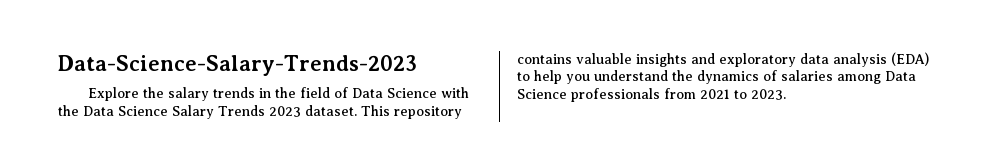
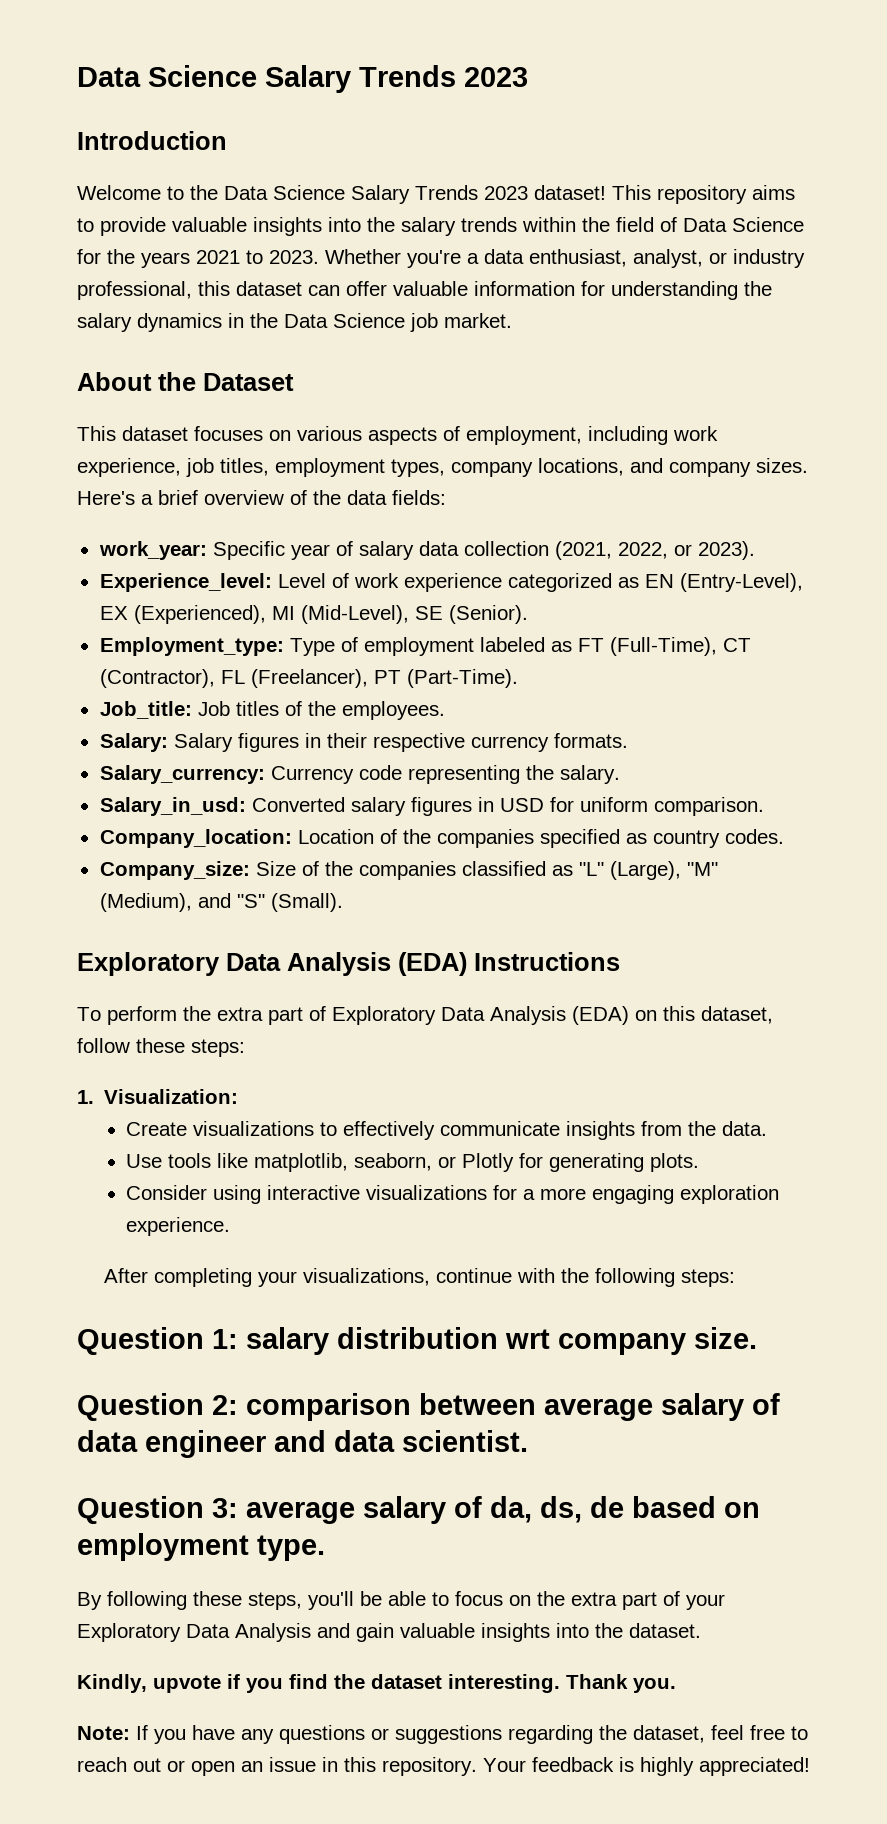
[58,55,417,76] [88,87,470,101] Data-Science-Salary-Trends-2023 // Explore the salary trends in the field of Data Science with -> [77,65,528,93] [77,131,227,150] [77,185,184,200] Data Science Salary Trends 2023 // Introduction // Welcome to
[305,105,357,116] dataset. -> [534,185,606,200] dataset!
[517,52,929,67] [517,70,916,84] [517,88,786,102] contains valuable insights and exploratory data analysis (EDA) to help you understand the dynamics of salaries among Data Science professionals from 2021 to 2023. -> [752,185,795,200] [77,217,804,236] [77,249,805,268] [77,281,772,300] [77,313,512,332] [77,372,294,391] [77,426,718,445] [77,458,808,477] [77,490,446,505] [98,541,755,560] [99,573,803,592] [99,605,528,624] [99,637,751,656] [99,669,518,688] [99,701,445,720] [99,733,628,752] [99,765,620,784] [99,797,764,816] [99,829,784,848] [99,861,718,880] [99,893,343,912] [77,952,620,976] [77,1006,773,1025] [77,1038,245,1057] [77,1089,239,1104] [126,1121,768,1140] [126,1153,700,1172] [126,1185,780,1204] [126,1217,231,1236] [103,1268,735,1287] [77,1327,757,1355] [77,1393,780,1421] [77,1430,528,1458] [77,1496,760,1524] [77,1533,325,1561] [77,1591,725,1610] [77,1623,701,1642] [77,1674,676,1693] [77,1725,808,1744] [77,1757,810,1776] aims to provide valuable insights into the salary trends within the field of Data Science for the years 2021 to 2023. Whether you're a data enthusiast, analyst, or industry professional, this dataset can offer valuable information for understanding the salary dynamics in the Data Science job market. // About the Dataset // This dataset focuses on various aspects of employment, including work experience, job titles, employment types, company locations, and company sizes. Here's a brief overview of the data fields: // work_year: Specific year of salary data collection (2021, 2022, or 2023). // Experience_level: Level of work experience categorized as EN (Entry-Level), EX (Experienced), MI (Mid-Level), SE (Senior). // Employment_type: Type of employment labeled as FT (Full-Time), CT (Contractor), FL (Freelancer), PT (Part-Time). // Job_title: Job titles of the employees. // Salary: Salary figures in their respective currency formats. // Salary_currency: Currency code representing the salary. // Salary_in_usd: Converted salary figures in USD for uniform comparison. // Company_location: Location of the companies specified as country codes. // Company_size: Size of the companies classified as "L" (Large), "M" (Medium), and "S" (Small). // Exploratory Data Analysis (EDA) Instructions // To perform the extra part of Exploratory Data Analysis (EDA) on this dataset, follow these steps: // 1. Visualization: // Create visualizations to effectively communicate insights from the data. // Use tools like matplotlib, seaborn, or Plotly for generating plots. // Consider using interactive visualizations for a more engaging exploration experience. // After completing your visualizations, continue with the following steps: // Question 1: salary distribution wrt company size. // Question 2: comparison between average salary of data engineer and data scientist. // Question 3: average salary of da, ds, de based on employment type. // By following these steps, you'll be able to focus on the extra part of your Exploratory Data Analysis and gain valuable insights into the dataset. // Kindly, upvote if you find the dataset interesting. Thank you. // Note: If you have any questions or suggestions regarding the dataset, feel free to reach out or open an issue in this repository. Your feedback is highly appreciated!

